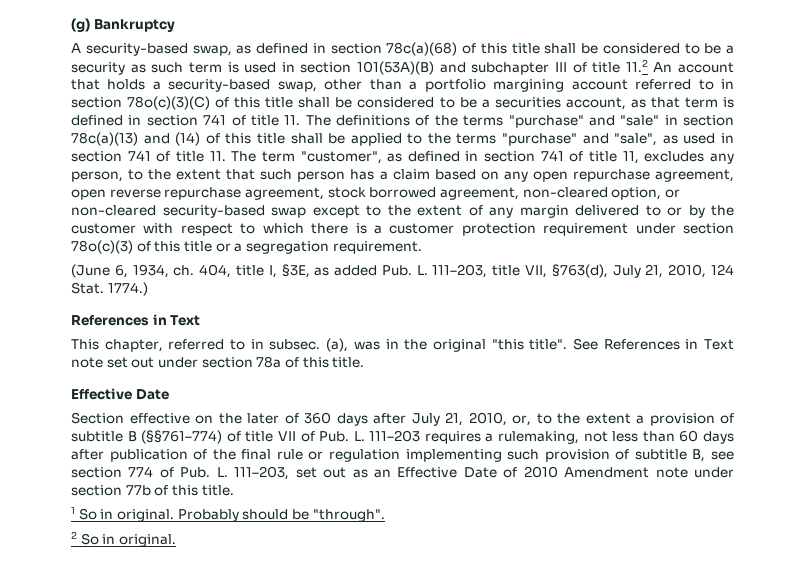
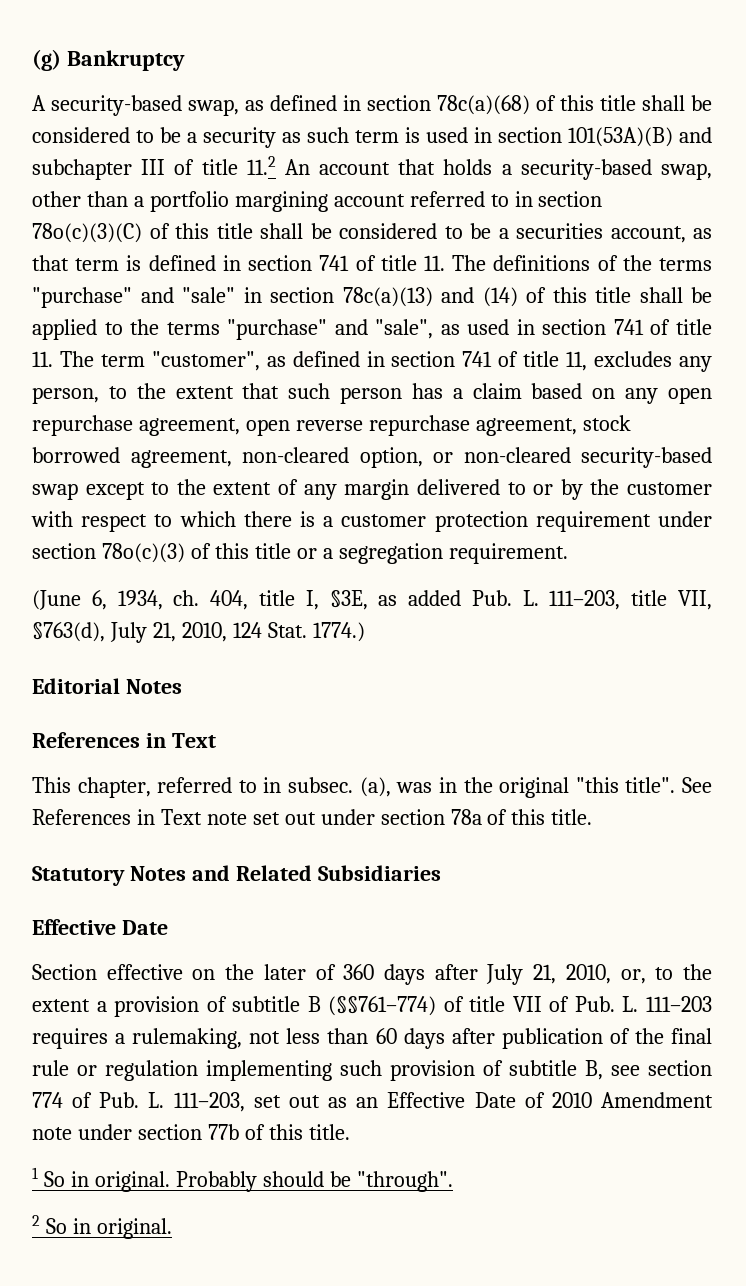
(148, 289) none -> [32,678,182,694] // Editorial Notes
(365, 362) none -> [32,865,441,886] // Statutory Notes and Related Subsidiaries

